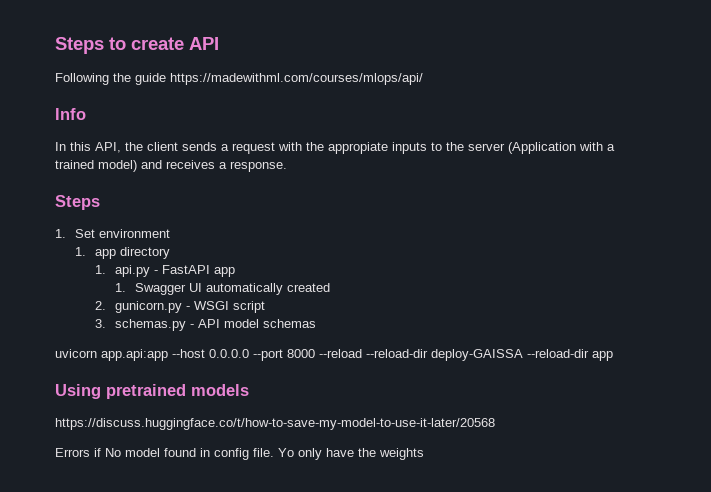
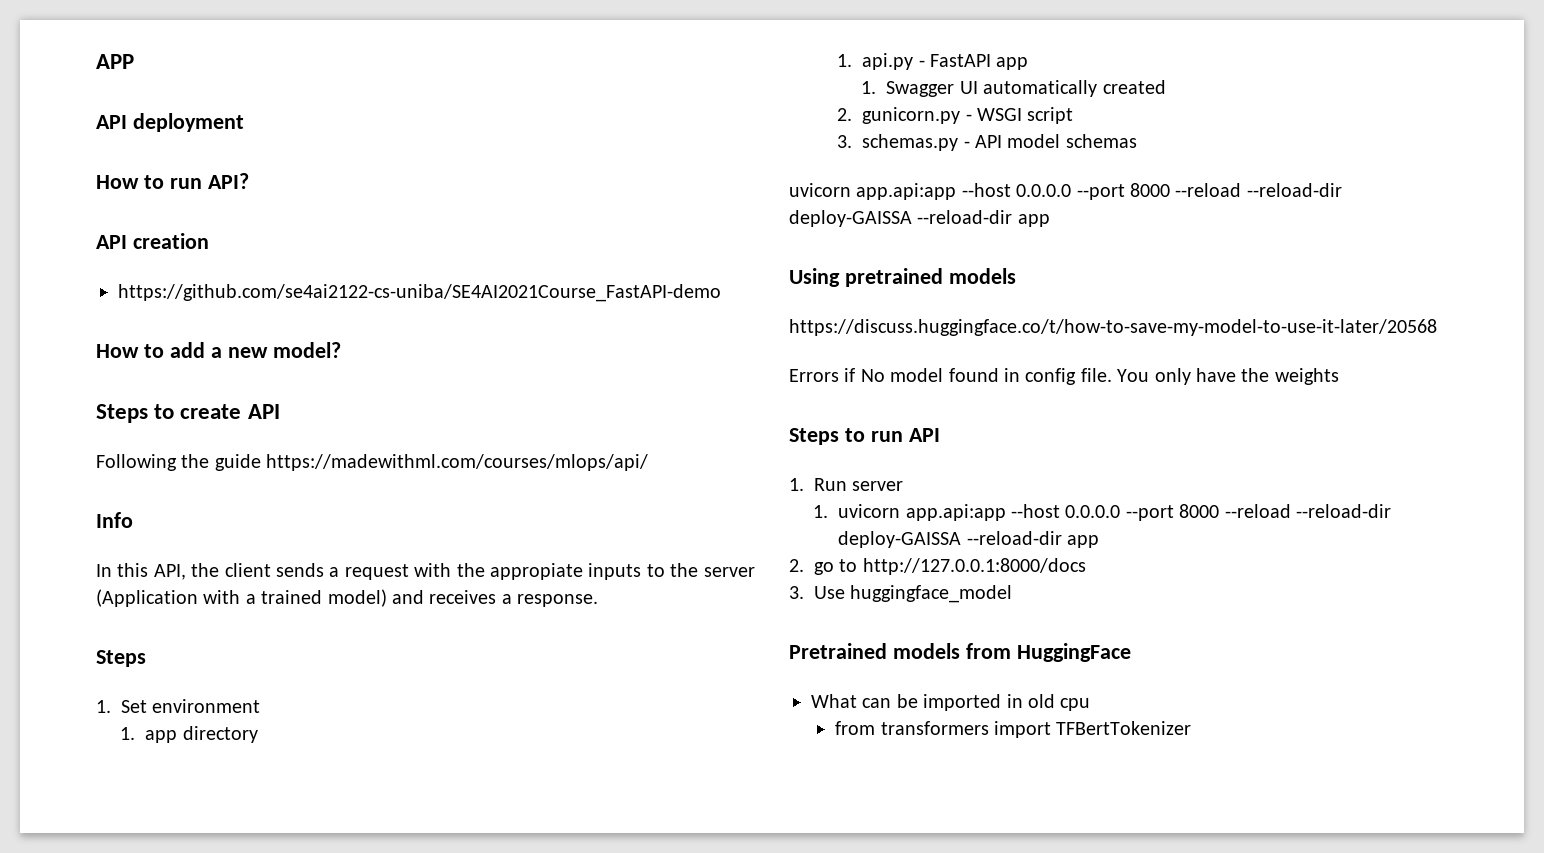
(55, 45) none -> [96,54,134,69] [96,113,244,132] [96,173,249,189] [96,233,209,249] [118,284,721,302] [96,342,341,358] APP // API deployment // How to run API? // API creation // https://github.com/se4ai2122-cs-uniba/SE4AI2021Course_FastAPI-demo // How to add a new model? //
[278,448,294,457] Yo -> [1117,369,1150,382] You
(424, 454) none -> [789,428,940,445] [789,478,904,491] [813,504,1391,521] [838,531,1099,548] [789,558,1086,575] [789,585,1013,603] [789,643,1131,662] [811,694,1091,711] [835,721,1192,738] // Steps to run API // 1. Run server // 1. uvicorn app.api:app --host 0.0.0.0 --port 8000 --reload --reload-dir deploy-GAISSA --reload-dir app // 2. go to http://127.0.0.1:8000/docs // 3. Use huggingface_model // Pretrained models from HuggingFace // What can be imported in old cpu // from transformers import TFBertTokenizer

